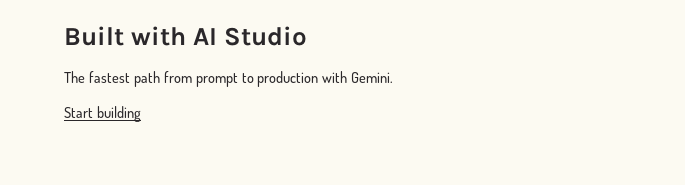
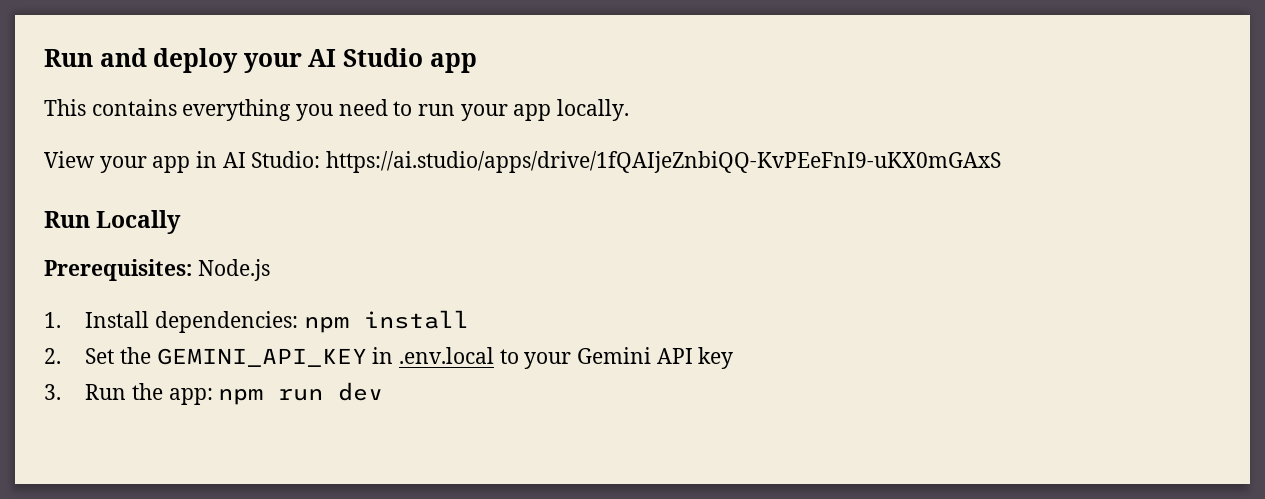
[64,26,308,46] [64,71,394,87] [64,106,141,122] Built with AI Studio // The fastest path from prompt to production with Gemini. // Start building -> [44,48,477,73] [44,99,630,121] [44,151,1002,173] [44,210,182,234] [44,259,270,281] [44,310,469,333] [44,347,734,369] [44,382,384,405] Run and deploy your AI Studio app // This contains everything you need to run your app locally. // View your app in AI Studio: https://ai.studio/apps/drive/1fQAIjeZnbiQQ-KvPEeFnI9-uKX0mGAxS // Run Locally // Prerequisites: Node.js // 1. Install dependencies: npm install // 2. Set the GEMINI_API_KEY in .env.local to your Gemini API key // 3. Run the app: npm run dev

